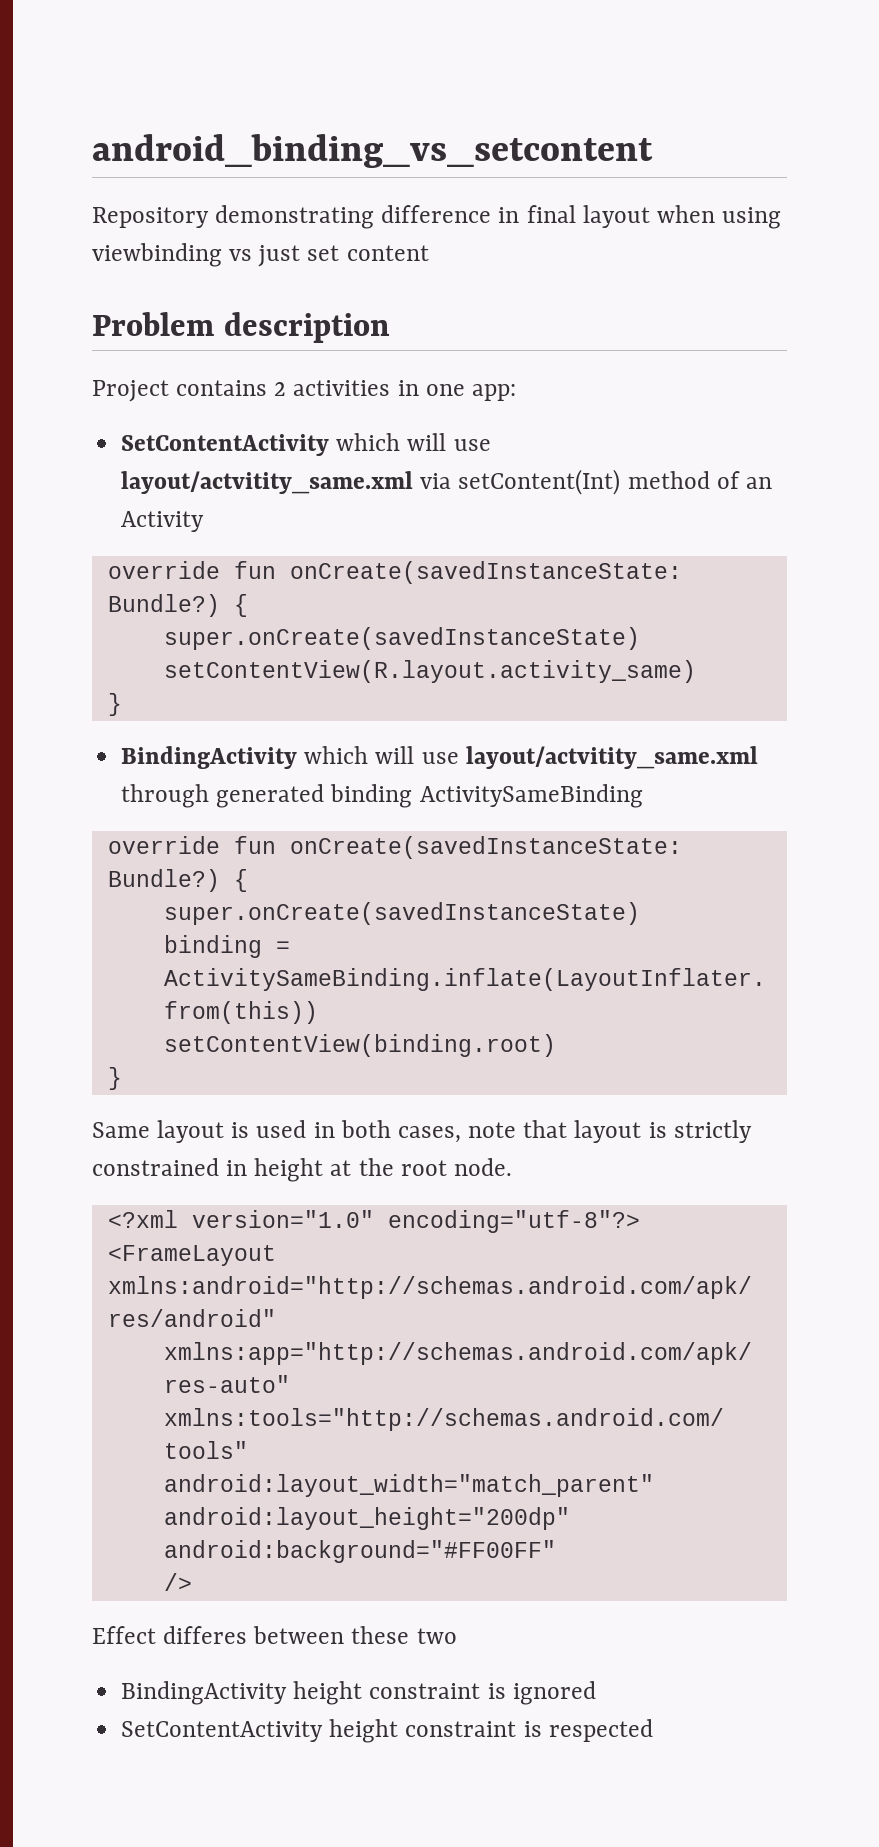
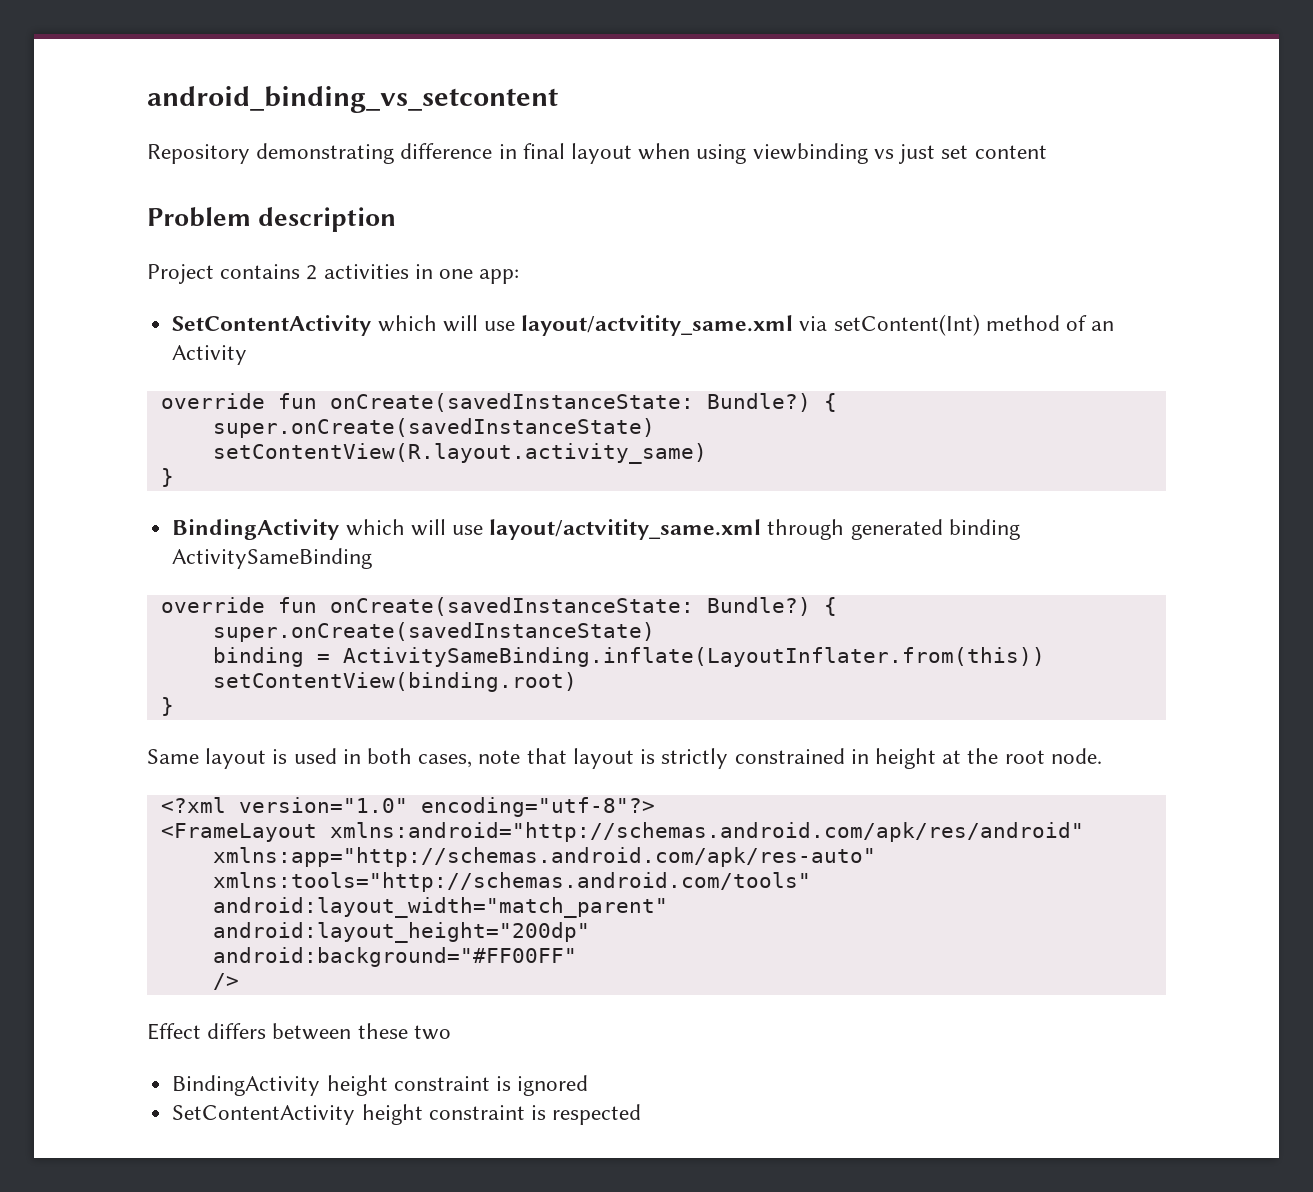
[163,1626,248,1644] differes -> [207,1023,267,1039] differs

